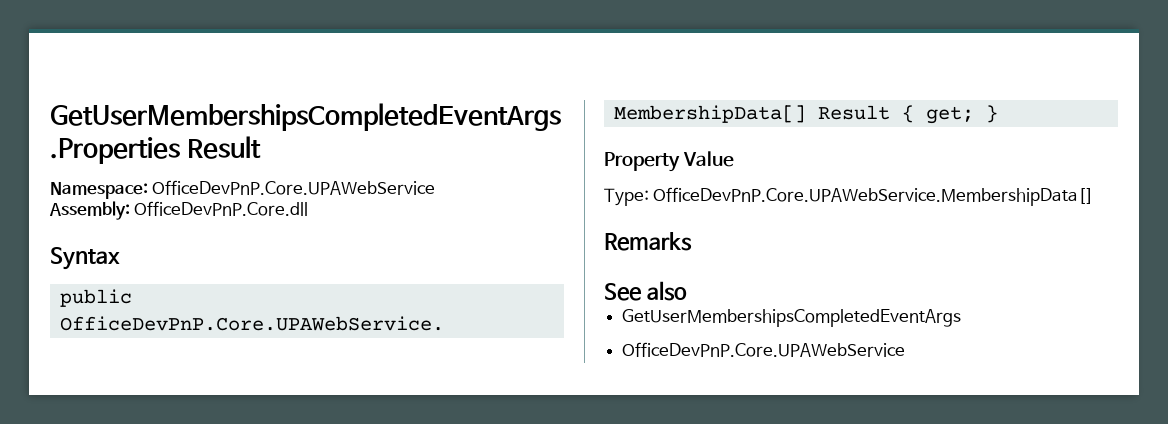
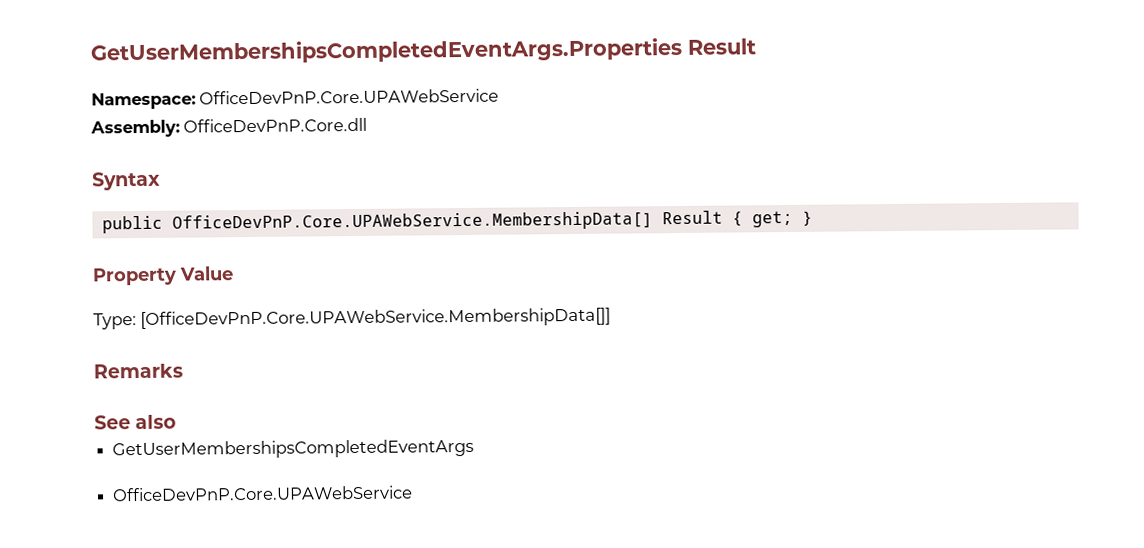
[653,187,1095,206] OfficeDevPnP.Core.UPAWebService.MembershipData[] -> [140,307,612,329] [OfficeDevPnP.Core.UPAWebService.MembershipData[]]

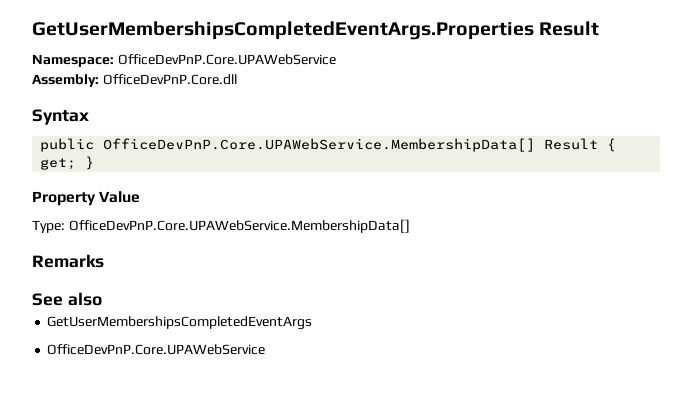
[140,307,612,329] [OfficeDevPnP.Core.UPAWebService.MembershipData[]] -> [68,219,410,233] OfficeDevPnP.Core.UPAWebService.MembershipData[]

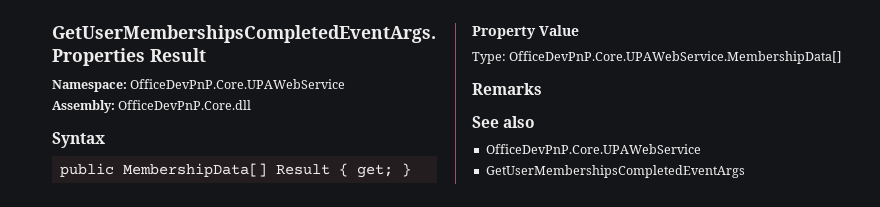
[103,138,536,152] OfficeDevPnP.Core.UPAWebService.MembershipData[] -> [122,163,267,177] MembershipData[]
(102, 299) none -> [485,144,701,154] // OfficeDevPnP.Core.UPAWebService
[47,344,266,355] // OfficeDevPnP.Core.UPAWebService -> (745, 171) none

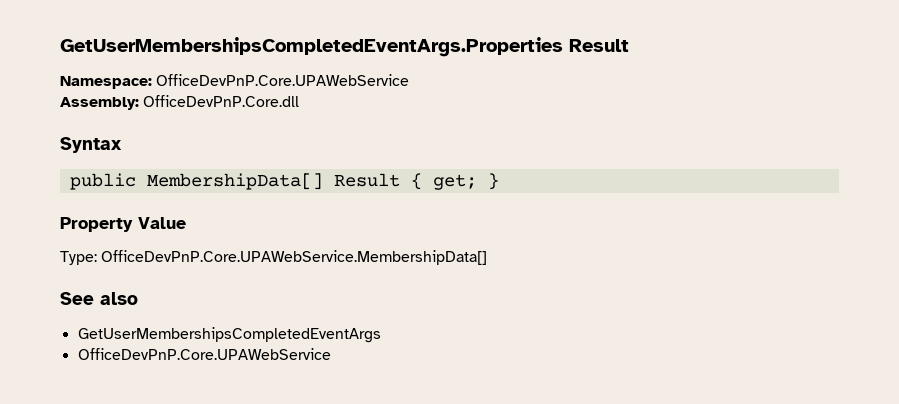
[472,83,542,95] // Remarks -> (488, 257) none
[485,144,701,154] [485,165,745,178] // OfficeDevPnP.Core.UPAWebService // GetUserMembershipsCompletedEventArgs -> [77,327,381,343] [77,348,331,360] // GetUserMembershipsCompletedEventArgs // OfficeDevPnP.Core.UPAWebService

